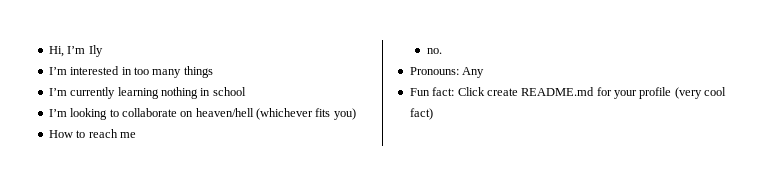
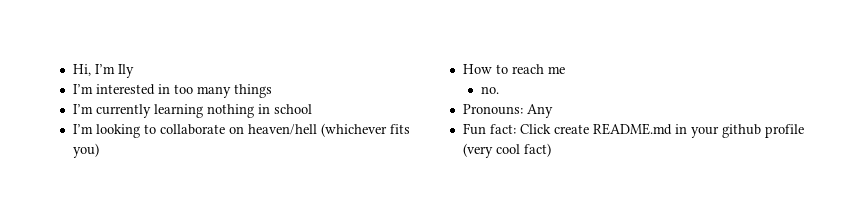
[596,87,637,99] for your -> [674,124,761,138] in your github

